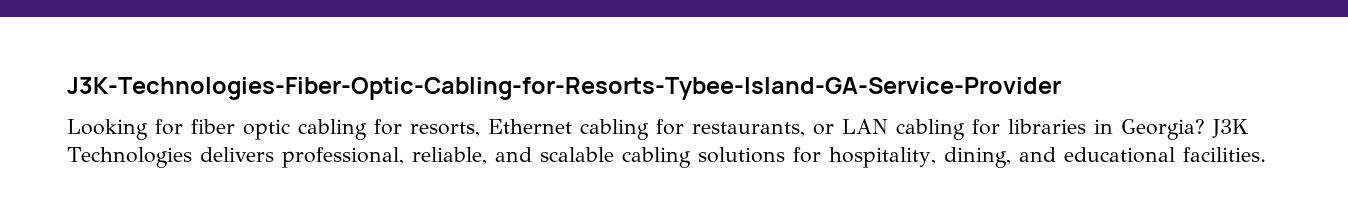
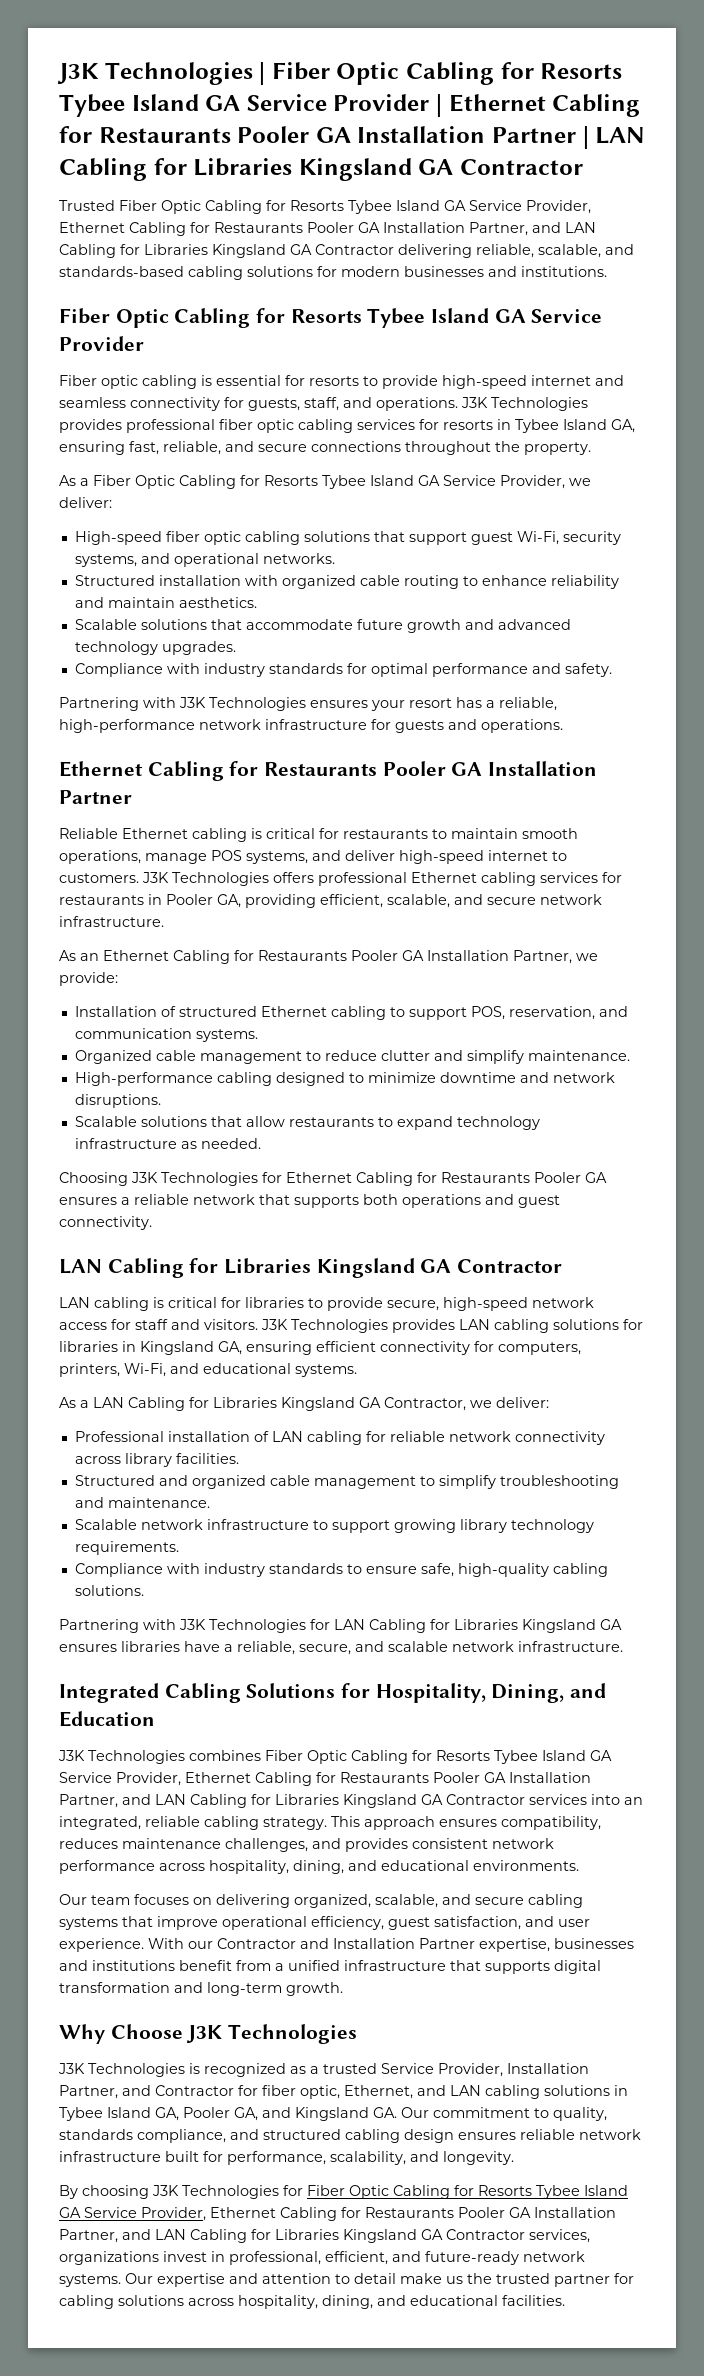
[67,77,1061,100] [67,119,1249,140] [67,147,821,168] J3K-Technologies-Fiber-Optic-Cabling-for-Resorts-Tybee-Island-GA-Service-Provider // Looking for fiber optic cabling for resorts, Ethernet cabling for restaurants, or LAN cabling for libraries in Georgia? J3K Technologies delivers professional, reliable, and scalable cabling solutions for -> [57,62,623,85] [59,94,641,117] [59,126,645,149] [59,158,584,181] [59,200,591,214] [59,222,596,236] [59,244,634,258] [59,266,607,280] [59,308,603,328] [59,336,144,351] [59,375,624,389] [59,397,588,411] [59,419,635,433] [59,441,591,455] [59,475,591,489] [59,497,112,508] [74,531,621,545] [74,553,335,567] [74,575,619,589] [74,597,257,608] [74,619,571,633] [74,641,236,655] [74,663,612,677] [59,697,557,711] [59,719,563,733] [59,761,598,781] [59,790,132,804] [59,828,578,842] [59,850,567,864] [59,872,622,886] [59,894,602,908] [59,916,164,927] [59,950,598,964] [59,972,118,986] [74,1006,628,1020] [74,1028,258,1042] [74,1050,630,1064] [74,1072,615,1086] [74,1094,161,1108] [74,1116,540,1130] [74,1138,261,1149] [59,1172,607,1186] [59,1194,560,1208] [59,1216,152,1230] [59,1258,563,1278] [59,1297,594,1311] [59,1319,643,1333] [59,1341,581,1355] [59,1363,357,1377] [59,1397,549,1411] [74,1431,605,1445] [74,1453,239,1467] [74,1475,619,1489] [74,1497,210,1508] [74,1519,594,1533] [74,1541,179,1555] [74,1563,608,1577] [74,1585,144,1596] [59,1619,622,1633] [59,1641,623,1655] [59,1683,607,1703] [59,1711,155,1727] [58,1750,612,1764] [59,1772,591,1786] [59,1794,643,1808] [59,1816,601,1830] [59,1838,554,1852] [59,1860,579,1874] [59,1894,583,1908] [59,1916,590,1930] [59,1938,634,1952] [59,1960,601,1974] [59,1982,343,1996] [59,2024,358,2044] [58,2063,589,2077] [59,2085,628,2099] [59,2107,607,2121] [59,2129,641,2143] [59,2151,514,2165] [59,2185,628,2199] [59,2207,616,2221] [59,2229,590,2243] [59,2251,585,2265] [59,2273,634,2287] [59,2295,234,2309] J3K Technologies | Fiber Optic Cabling for Resorts Tybee Island GA Service Provider | Ethernet Cabling for Restaurants Pooler GA Installation Partner | LAN Cabling for Libraries Kingsland GA Contractor // Trusted Fiber Optic Cabling for Resorts Tybee Island GA Service Provider, Ethernet Cabling for Restaurants Pooler GA Installation Partner, and LAN Cabling for Libraries Kingsland GA Contractor delivering reliable, scalable, and standards-based cabling solutions for modern businesses and institutions. // Fiber Optic Cabling for Resorts Tybee Island GA Service Provider // Fiber optic cabling is essential for resorts to provide high-speed internet and seamless connectivity for guests, staff, and operations. J3K Technologies provides professional fiber optic cabling services for resorts in Tybee Island GA, ensuring fast, reliable, and secure connections throughout the property. // As a Fiber Optic Cabling for Resorts Tybee Island GA Service Provider, we deliver: // High-speed fiber optic cabling solutions that support guest Wi-Fi, security systems, and operational networks. // Structured installation with organized cable routing to enhance reliability and maintain aesthetics. // Scalable solutions that accommodate future growth and advanced technology upgrades. // Compliance with industry standards for optimal performance and safety. // Partnering with J3K Technologies ensures your resort has a reliable, high-performance network infrastructure for guests and operations. // Ethernet Cabling for Restaurants Pooler GA Installation Partner // Reliable Ethernet cabling is critical for restaurants to maintain smooth operations, manage POS systems, and deliver high-speed internet to customers. J3K Technologies offers professional Ethernet cabling services for restaurants in Pooler GA, providing efficient, scalable, and secure network infrastructure. // As an Ethernet Cabling for Restaurants Pooler GA Installation Partner, we provide: // Installation of structured Ethernet cabling to support POS, reservation, and communication systems. // Organized cable management to reduce clutter and simplify maintenance. // High-performance cabling designed to minimize downtime and network disruptions. // Scalable solutions that allow restaurants to expand technology infrastructure as needed. // Choosing J3K Technologies for Ethernet Cabling for Restaurants Pooler GA ensures a reliable network that supports both operations and guest connectivity. // LAN Cabling for Libraries Kingsland GA Contractor // LAN cabling is critical for libraries to provide secure, high-speed network access for staff and visitors. J3K Technologies provides LAN cabling solutions for libraries in Kingsland GA, ensuring efficient connectivity for computers, printers, Wi-Fi, and educational systems. // As a LAN Cabling for Libraries Kingsland GA Contractor, we deliver: // Professional installation of LAN cabling for reliable network connectivity across library facilities. // Structured and organized cable management to simplify troubleshooting and maintenance. // Scalable network infrastructure to support growing library technology requirements. // Compliance with industry standards to ensure safe, high-quality cabling solutions. // Partnering with J3K Technologies for LAN Cabling for Libraries Kingsland GA ensures libraries have a reliable, secure, and scalable network infrastructure. // Integrated Cabling Solutions for Hospitality, Dining, and Education // J3K Technologies combines Fiber Optic Cabling for Resorts Tybee Island GA Service Provider, Ethernet Cabling for Restaurants Pooler GA Installation Partner, and LAN Cabling for Libraries Kingsland GA Contractor services into an integrated, reliable cabling strategy. This approach ensures compatibility, reduces maintenance challenges, and provides consistent network performance across hospitality, dining, and educational environments. // Our team focuses on delivering organized, scalable, and secure cabling systems that improve operational efficiency, guest satisfaction, and user experience. With our Contractor and Installation Partner expertise, businesses and institutions benefit from a unified infrastructure that supports digital transformation and long-term growth. // Why Choose J3K Technologies // J3K Technologies is recognized as a trusted Service Provider, Installation Partner, and Contractor for fiber optic, Ethernet, and LAN cabling solutions in Tybee Island GA, Pooler GA, and Kingsland GA. Our commitment to quality, standards compliance, and structured cabling design ensures reliable network infrastructure built for performance, scalability, and longevity. // By choosing J3K Technologies for Fiber Optic Cabling for Resorts Tybee Island GA Service Provider, Ethernet Cabling for Restaurants Pooler GA Installation Partner, and LAN Cabling for Libraries Kingsland GA Contractor services, organizations invest in professional, efficient, and future-ready network systems. Our expertise and attention to detail make us the trusted partner for cabling solutions across

